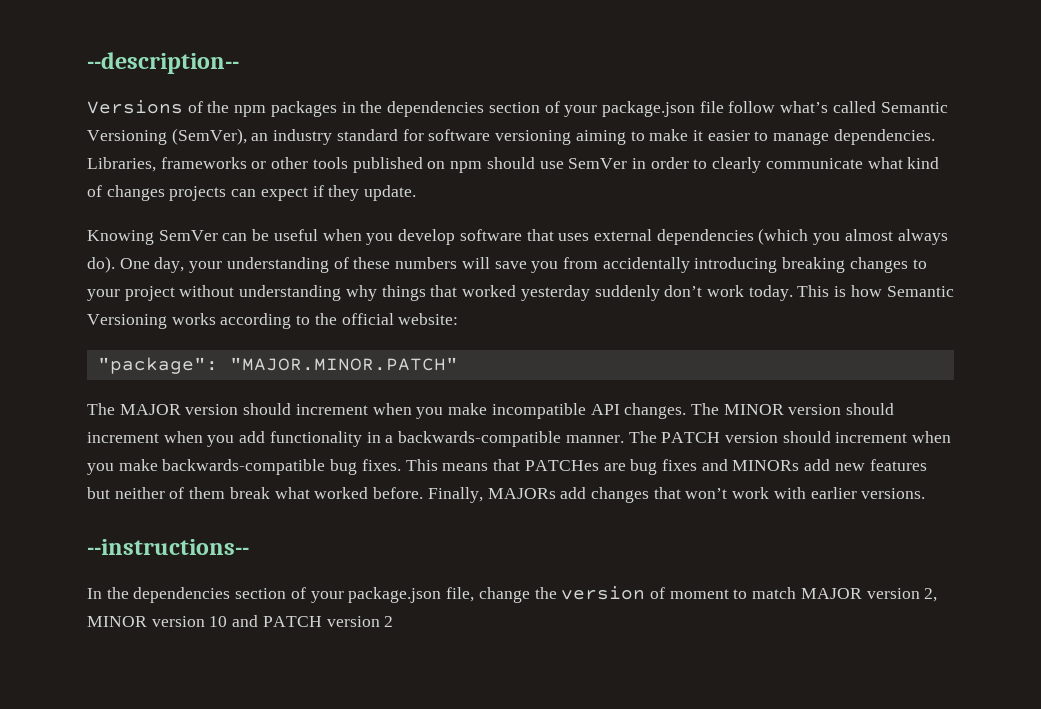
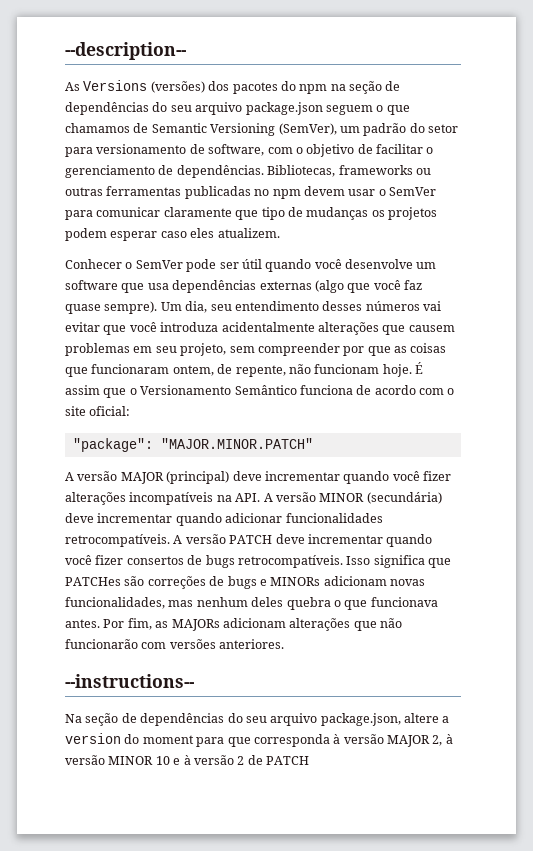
[87,100,948,117] [87,128,935,145] [87,157,940,173] [87,185,417,201] [87,228,948,245] [87,256,927,273] [87,285,954,301] [87,313,459,329] [97,357,458,374] [87,403,895,419] [87,431,952,447] [87,459,927,475] [87,487,926,503] [87,539,249,555] [87,586,938,603] [87,615,394,627] Versions of the npm packages in the dependencies section of your package.json file follow what’s called Semantic Versioning (SemVer), an industry standard for software versioning aiming to make it easier to manage dependencies. Libraries, frameworks or other tools published on npm should use SemVer in order to clearly communicate what kind of changes projects can expect if they update. // Knowing SemVer can be useful when you develop software that uses external dependencies (which you almost always do). One day, your understanding of these numbers will save you from accidentally introducing breaking changes to your project without understanding why things that worked yesterday suddenly don’t work today. This is how Semantic Versioning works according to the official website: // "package": "MAJOR.MINOR.PATCH" // The MAJOR version should increment when you make incompatible API changes. The MINOR version should increment when you add functionality in a backwards-compatible manner. The PATCH version should increment when you make backwards-compatible bug fixes. This means that PATCHes are bug fixes and MINORs add new features but neither of them break what worked before. Finally, MAJORs add changes that won’t work with earlier versions. // --instructions-- // In the dependencies section of your package.json file, change the version of moment to match MAJOR version 2, MINOR version 10 and PATCH version 2 -> [65,80,401,94] [65,102,410,115] [65,123,458,136] [65,144,434,157] [65,165,431,178] [65,186,436,199] [65,207,437,220] [65,228,280,241] [65,259,437,272] [65,280,422,293] [65,301,441,314] [65,322,455,335] [65,343,447,356] [65,362,423,377] [65,385,455,398] [65,406,131,416] [72,438,313,452] [65,471,451,484] [65,492,442,505] [65,513,383,526] [65,534,433,547] [65,555,451,568] [65,576,425,589] [65,597,438,610] [65,618,402,631] [65,639,285,649] [65,674,194,688] [65,713,450,726] [65,733,453,747] [65,755,309,765] As Versions (versões) dos pacotes do npm na seção de dependências do seu arquivo package.json seguem o que chamamos de Semantic Versioning (SemVer), um padrão do setor para versionamento de software, com o objetivo de facilitar o gerenciamento de dependências. Bibliotecas, frameworks ou outras ferramentas publicadas no npm devem usar o SemVer para comunicar claramente que tipo de mudanças os projetos podem esperar caso eles atualizem. // Conhecer o SemVer pode ser útil quando você desenvolve um software que usa dependências externas (algo que você faz quase sempre). Um dia, seu entendimento desses números vai evitar que você introduza acidentalmente alterações que causem problemas em seu projeto, sem compreender por que as coisas que funcionaram ontem, de repente, não funcionam hoje. É assim que o Versionamento Semântico funciona de acordo com o site oficial: // "package": "MAJOR.MINOR.PATCH" // A versão MAJOR (principal) deve incrementar quando você fizer alterações incompatíveis na API. A versão MINOR (secundária) deve incrementar quando adicionar funcionalidades retrocompatíveis. A versão PATCH deve incrementar quando você fizer consertos de bugs retrocompatíveis. Isso significa que PATCHes são correções de bugs e MINORs adicionam novas funcionalidades, mas nenhum deles quebra o que funcionava antes. Por fim, as MAJORs adicionam alterações que não funcionarão com versões anteriores. // --instructions-- // Na seção de dependências do seu arquivo package.json, altere a version do moment para que corresponda à versão MAJOR 2, à versão MINOR 10 e à versão 2 de PATCH

